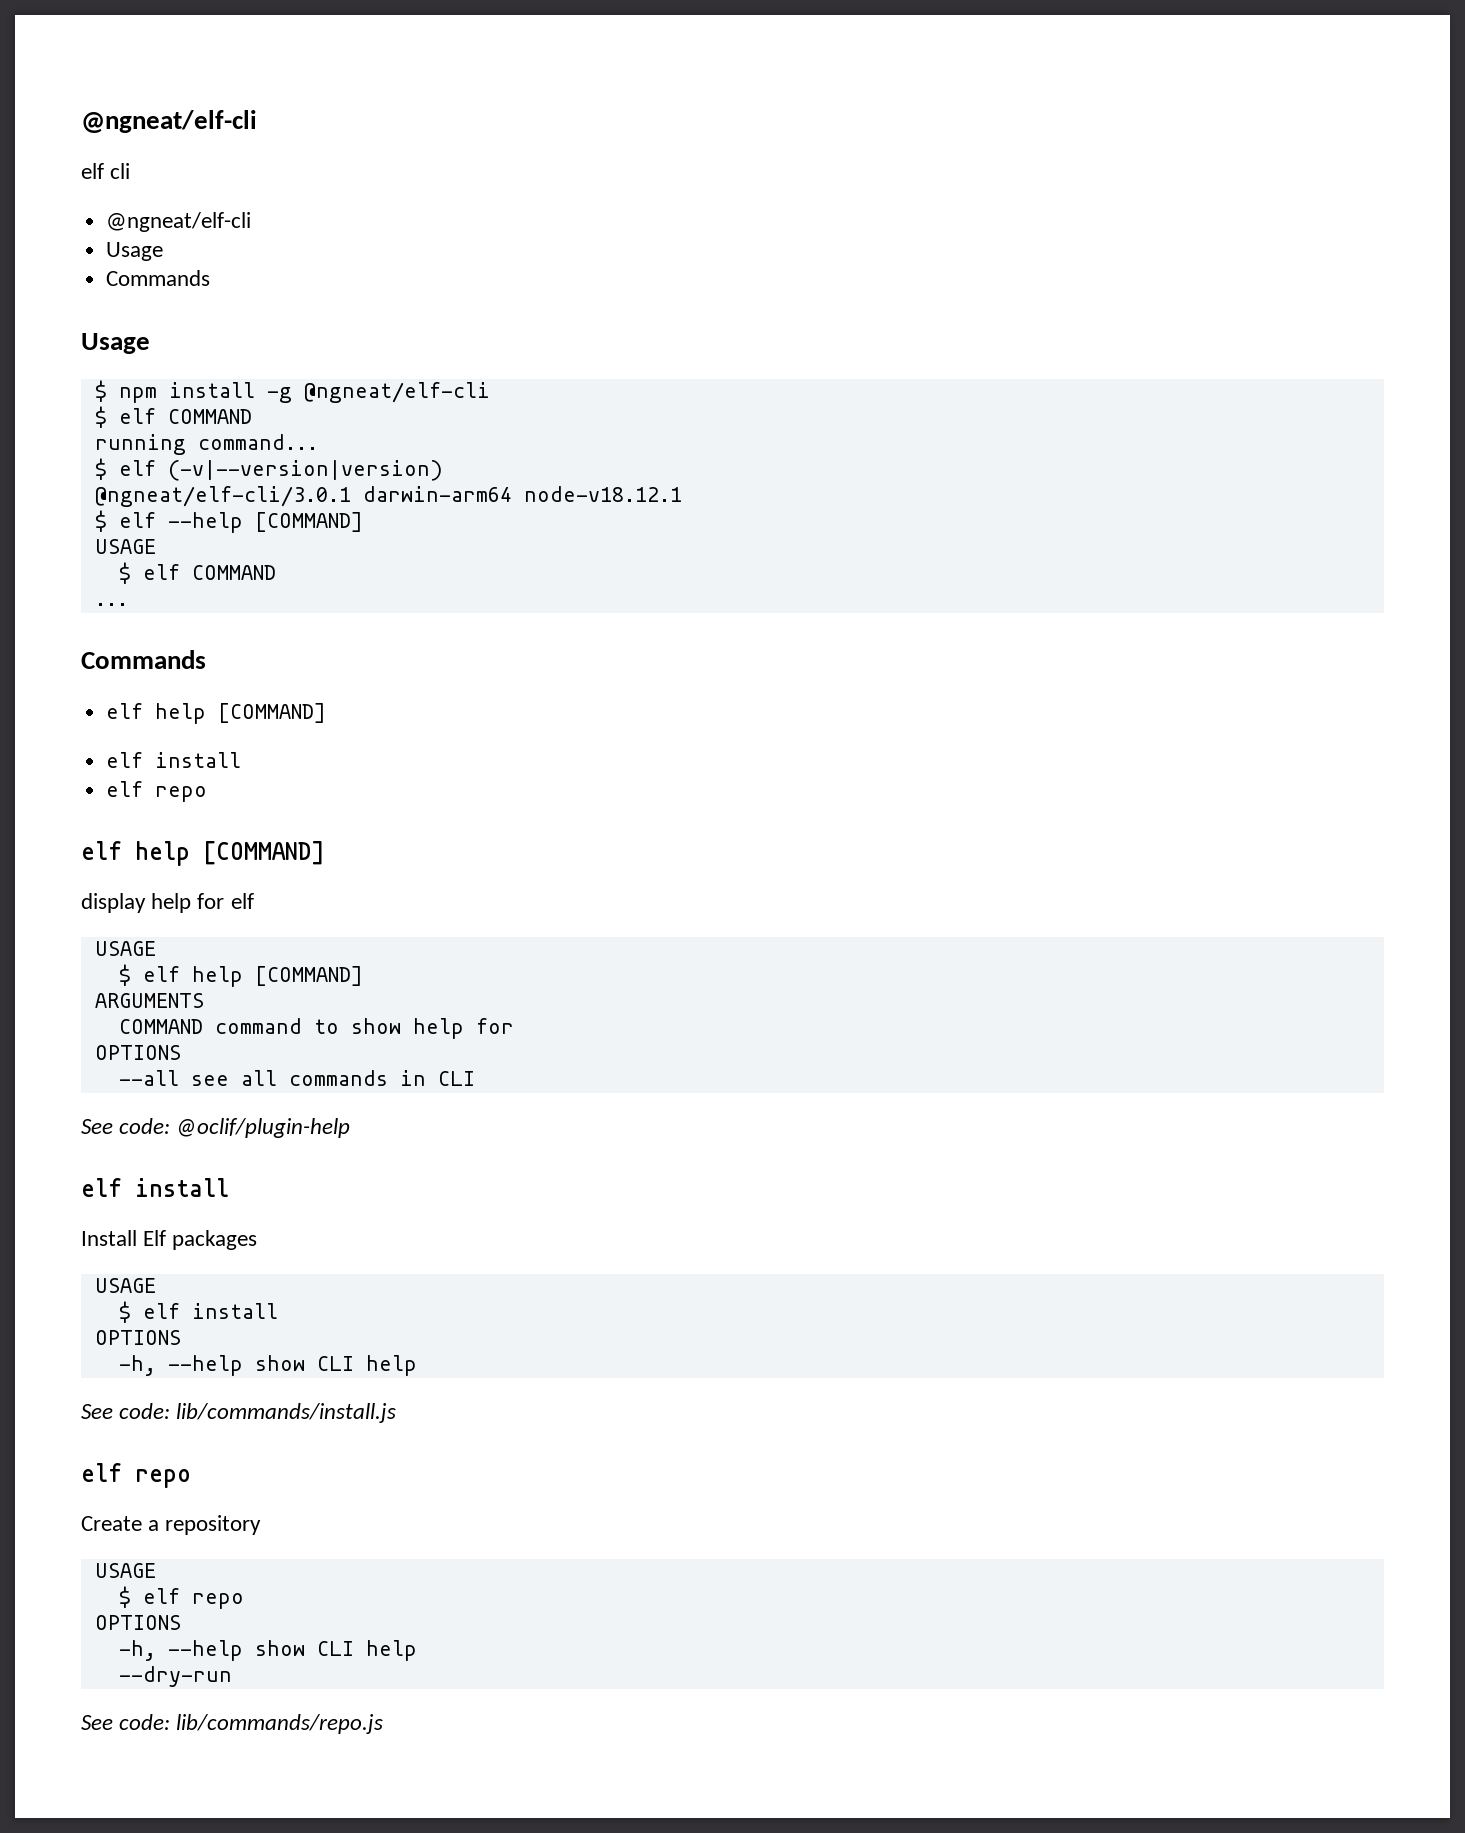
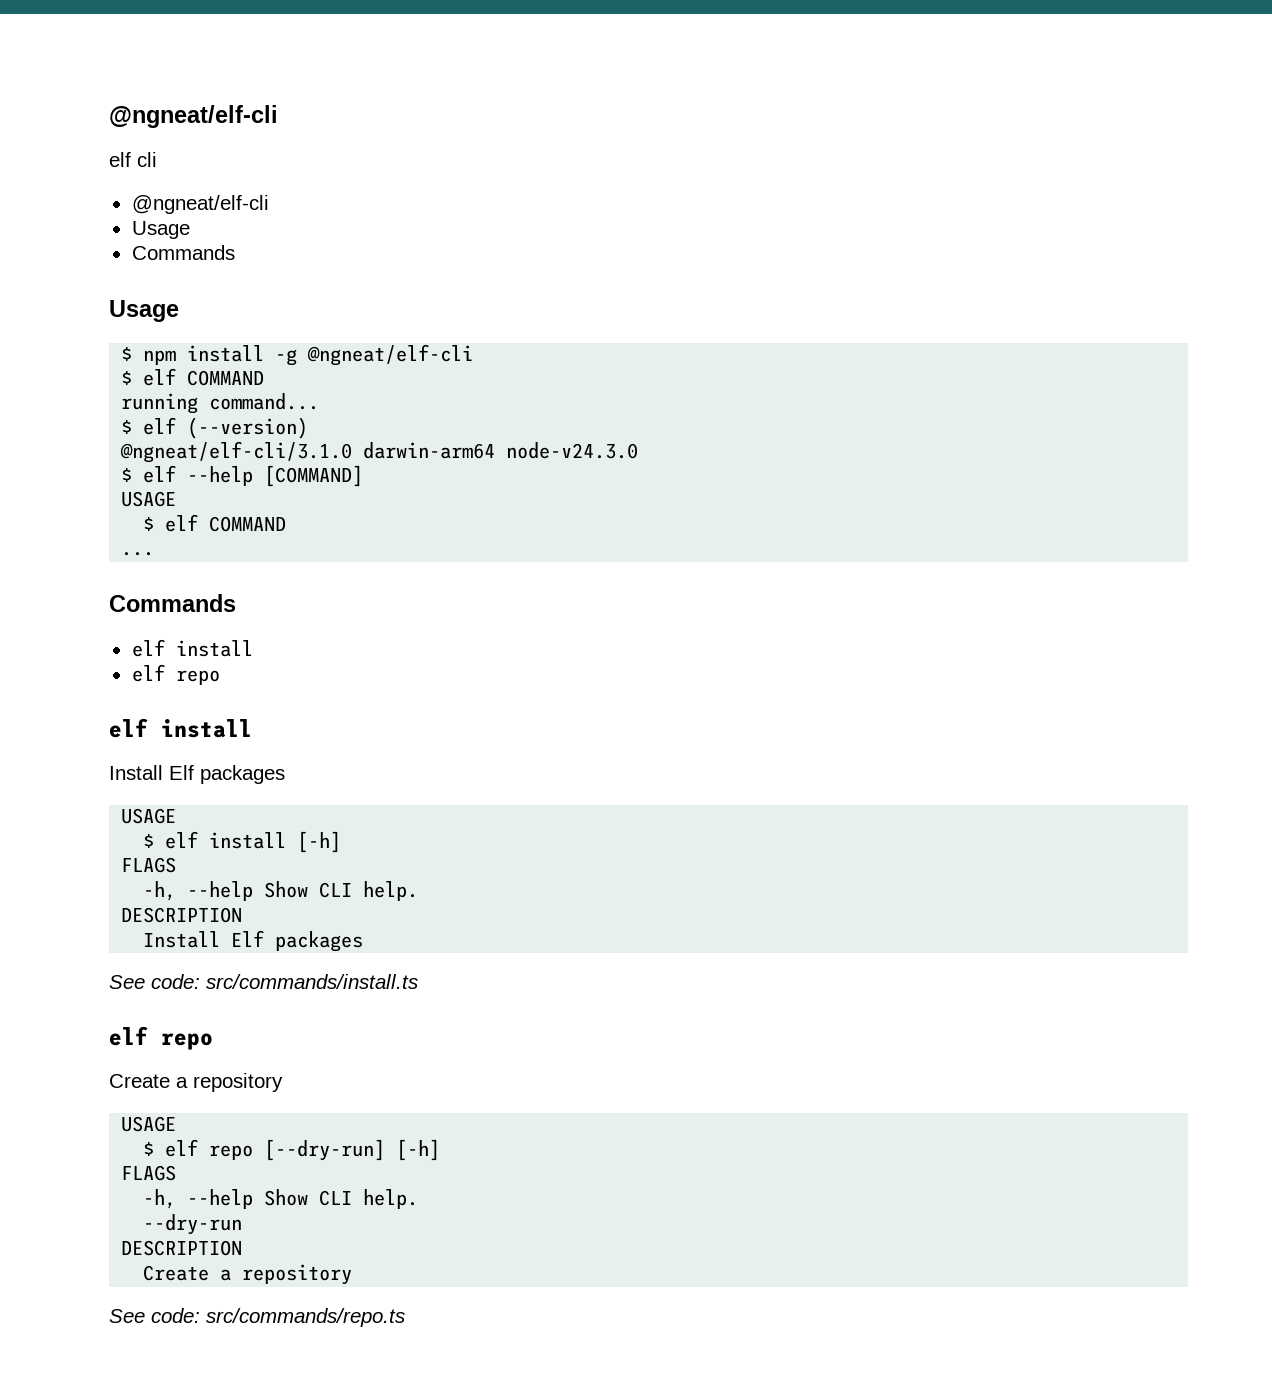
[167,460,443,481] [94,486,682,507] (-v|--version|version) // @ngneat/elf-cli/3.0.1 darwin-arm64 node-v18.12.1 -> [187,417,309,439] [120,441,639,463] (--version) // @ngneat/elf-cli/3.1.0 darwin-arm64 node-v24.3.0
[106,703,327,724] // elf help [COMMAND] -> (236, 603) none
[81,841,325,866] [81,893,254,913] [94,941,156,956] [118,964,363,987] [94,993,204,1008] [118,1018,514,1039] [94,1045,181,1060] [118,1070,475,1086] [81,1118,351,1138] // elf help [COMMAND] // display help for elf // USAGE // $ elf help [COMMAND] // ARGUMENTS // COMMAND command to show help for // OPTIONS // --all see all commands in CLI // See code: @oclif/plugin-help -> (220, 677) none
[94,1330,181,1345] [118,1355,417,1376] [81,1403,397,1423] // OPTIONS // -h, --help show CLI help // See code: lib/commands/install.js -> [297,831,342,853] [121,857,177,873] [143,881,419,901] [121,907,243,923] [143,930,364,952] [109,974,418,989] [-h] // FLAGS // -h, --help Show CLI help. // DESCRIPTION // Install Elf packages // See code: src/commands/install.ts
[94,1615,181,1630] [118,1640,417,1661] [118,1666,232,1687] [81,1714,384,1734] // OPTIONS // -h, --help show CLI help // --dry-run // See code: lib/commands/repo.js -> [264,1139,441,1161] [121,1165,177,1181] [143,1189,419,1209] [143,1214,243,1235] [121,1240,243,1256] [143,1264,353,1285] [109,1308,405,1327] [--dry-run] [-h] // FLAGS // -h, --help Show CLI help. // --dry-run // DESCRIPTION // Create a repository // See code: src/commands/repo.ts

